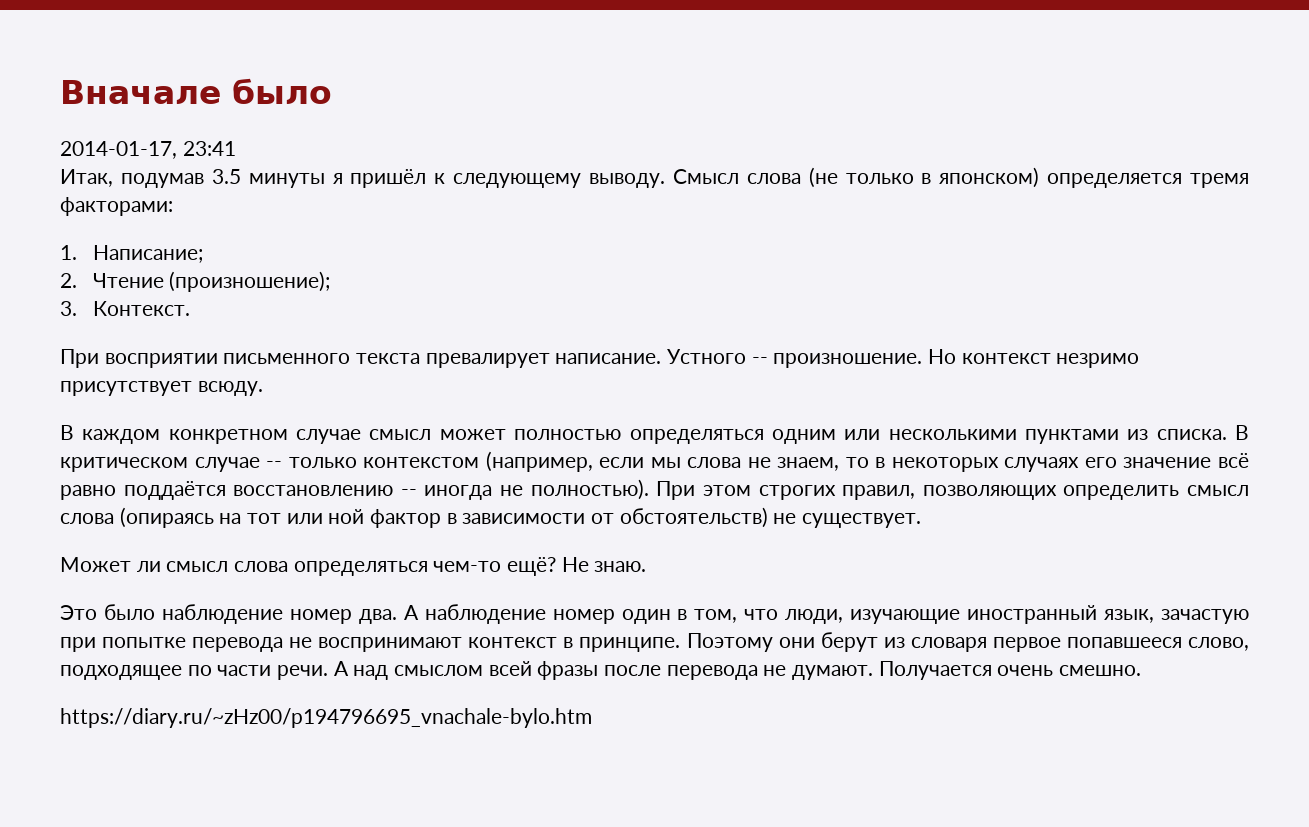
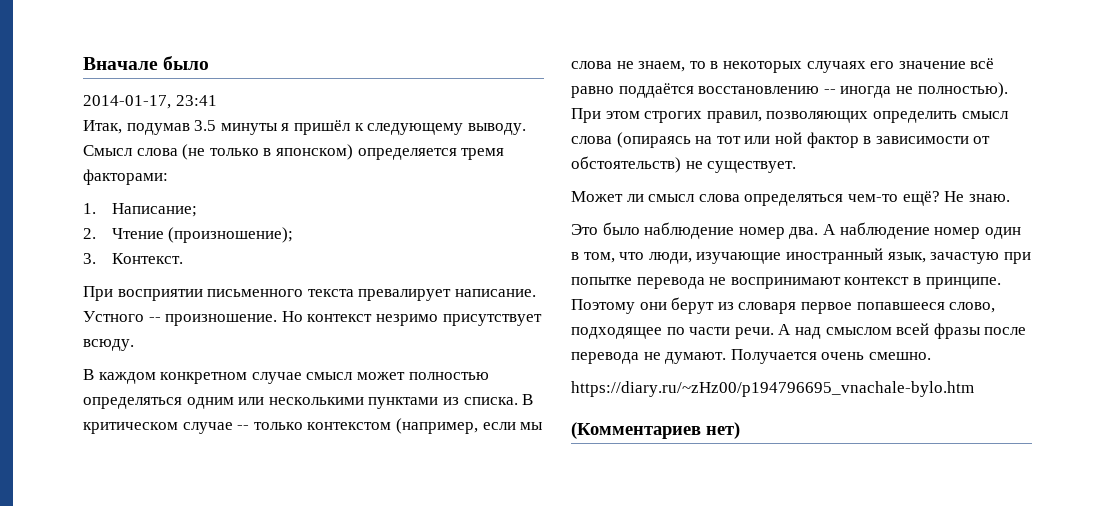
(592, 718) none -> [571,422,740,439] // (Комментариев нет)

